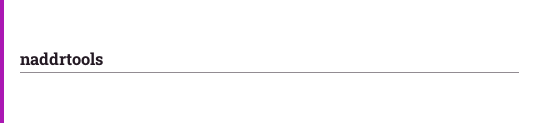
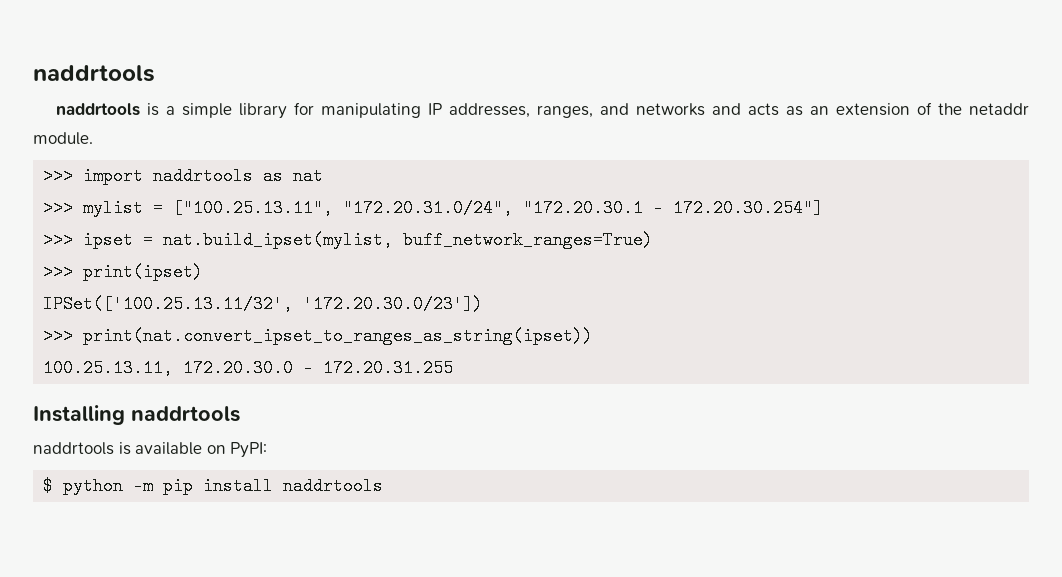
[20,52,103,66] naddrtools -> [33,65,155,82] [55,102,1030,119] [33,132,93,145] [43,167,324,185] [43,199,824,217] [43,231,654,249] [43,263,204,281] [43,295,484,313] [43,327,594,345] [43,359,454,377] [33,405,240,425] [33,442,268,458] [43,477,384,495] naddrtools // naddrtools is a simple library for manipulating IP addresses, ranges, and networks and acts as an extension of the netaddr module. // >>> import naddrtools as nat // >>> mylist = ["100.25.13.11", "172.20.31.0/24", "172.20.30.1 - 172.20.30.254"] // >>> ipset = nat.build_ipset(mylist, buff_network_ranges=True) // >>> print(ipset) // IPSet(['100.25.13.11/32', '172.20.30.0/23']) // >>> print(nat.convert_ipset_to_ranges_as_string(ipset)) // 100.25.13.11, 172.20.30.0 - 172.20.31.255 // Installing naddrtools // naddrtools is available on PyPI: // $ python -m pip install naddrtools

